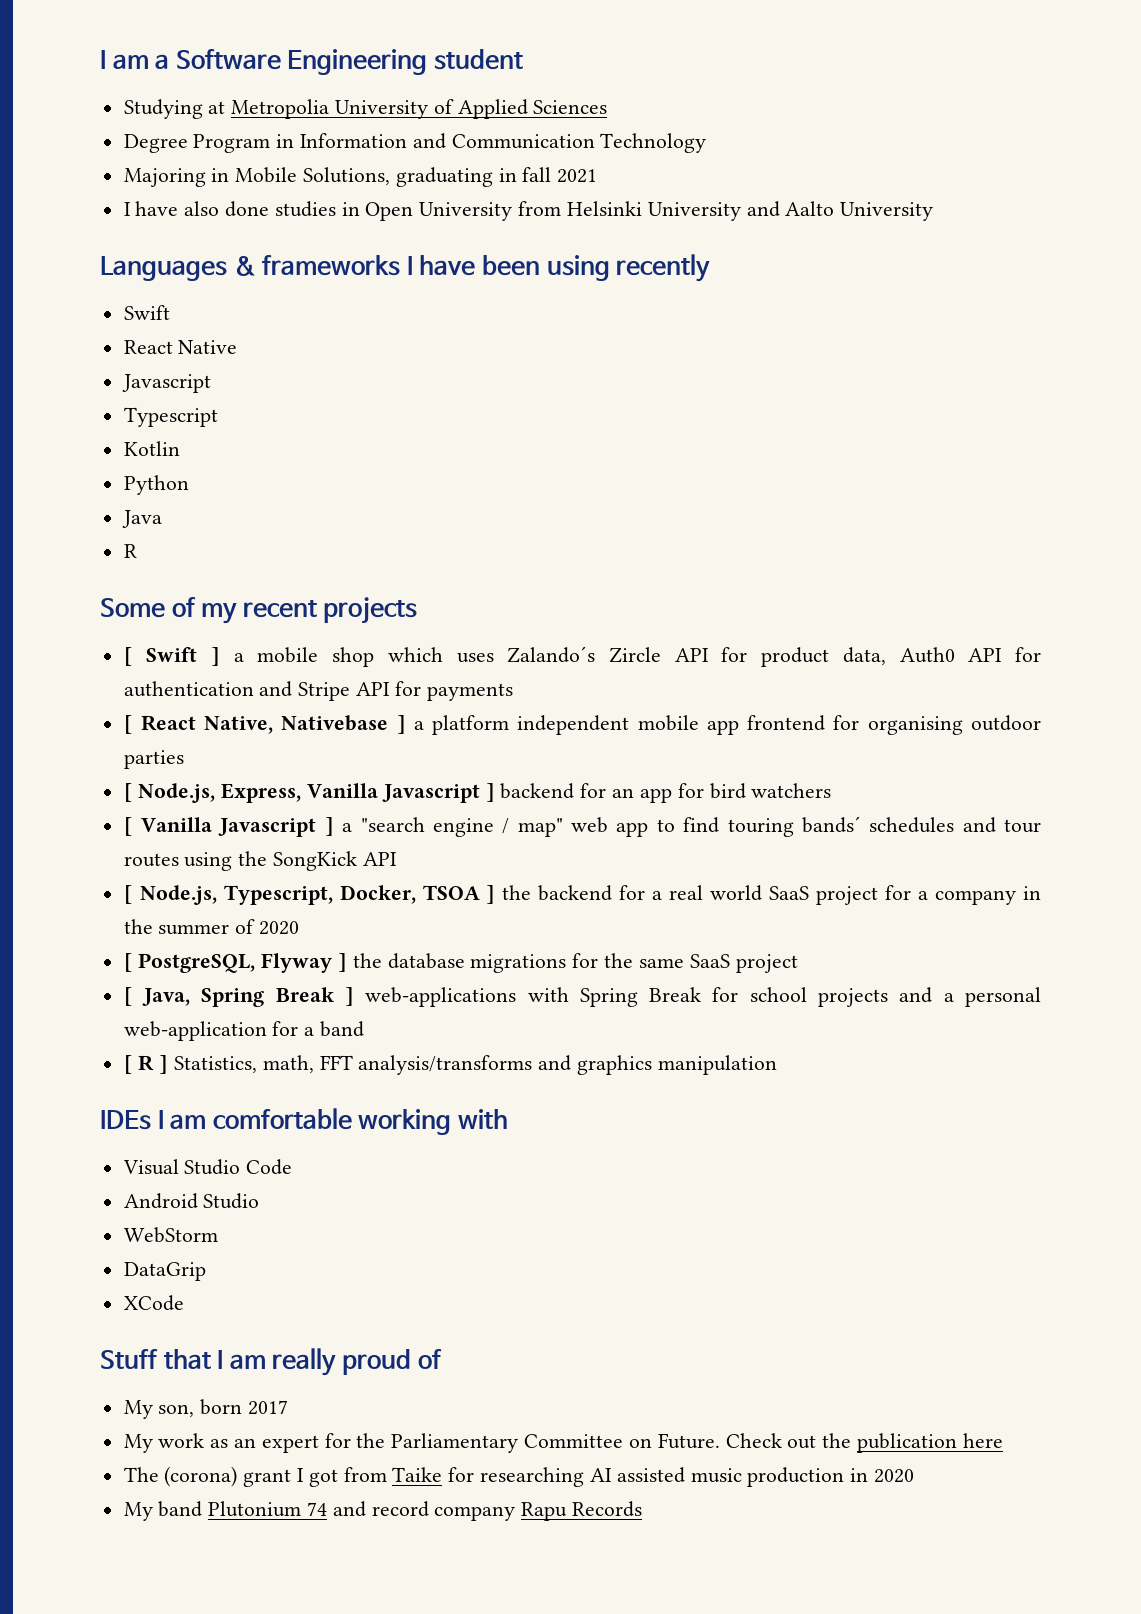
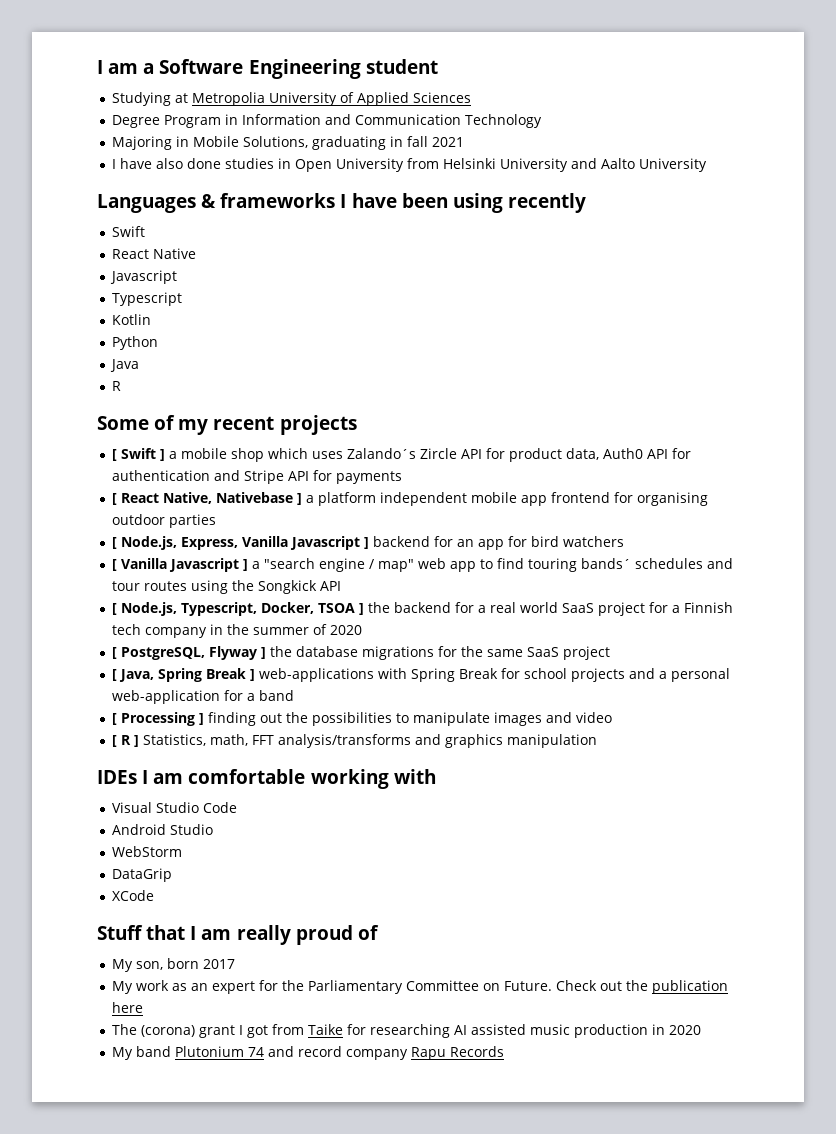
[273,851,358,871] SongKick -> [258,580,318,594] Songkick
(929, 895) none -> [684,602,734,613] [112,624,142,635] Finnish tech
(365, 1029) none -> [112,712,613,726] // [ Processing ] finding out the possibilities to manipulate images and video

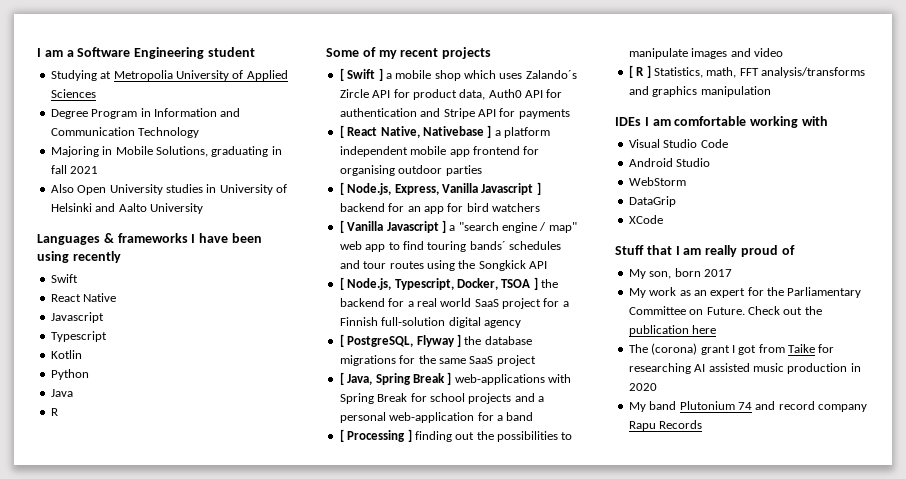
[112,158,569,172] I have also done studies in Open University from Helsinki University -> [50,184,287,195] [50,203,92,212] Also Open University studies in University of Helsinki
[112,624,363,638] tech company in the summer of 2020 -> [381,317,521,328] full-solution digital agency

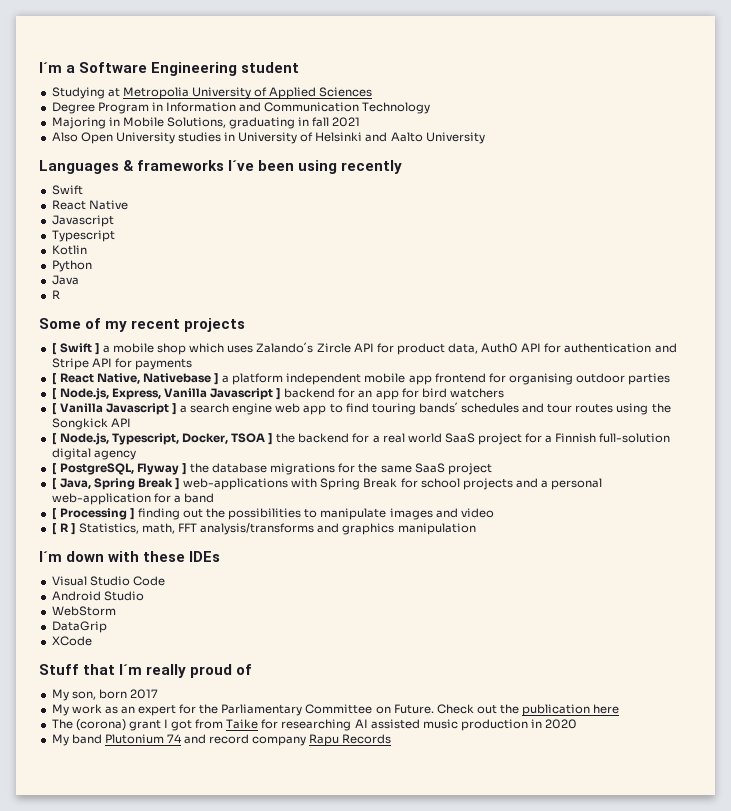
[37,48,63,57] I am -> [39,62,62,73] I´m
[191,233,229,243] I have -> [228,160,255,171] I´ve
[458,222,577,233] "search engine / map" -> [190,403,273,415] search engine
[615,116,828,128] IDEs I am comfortable working with -> [39,551,221,562] I´m down with these IDEs
[675,246,702,255] I am -> [119,664,143,675] I´m

